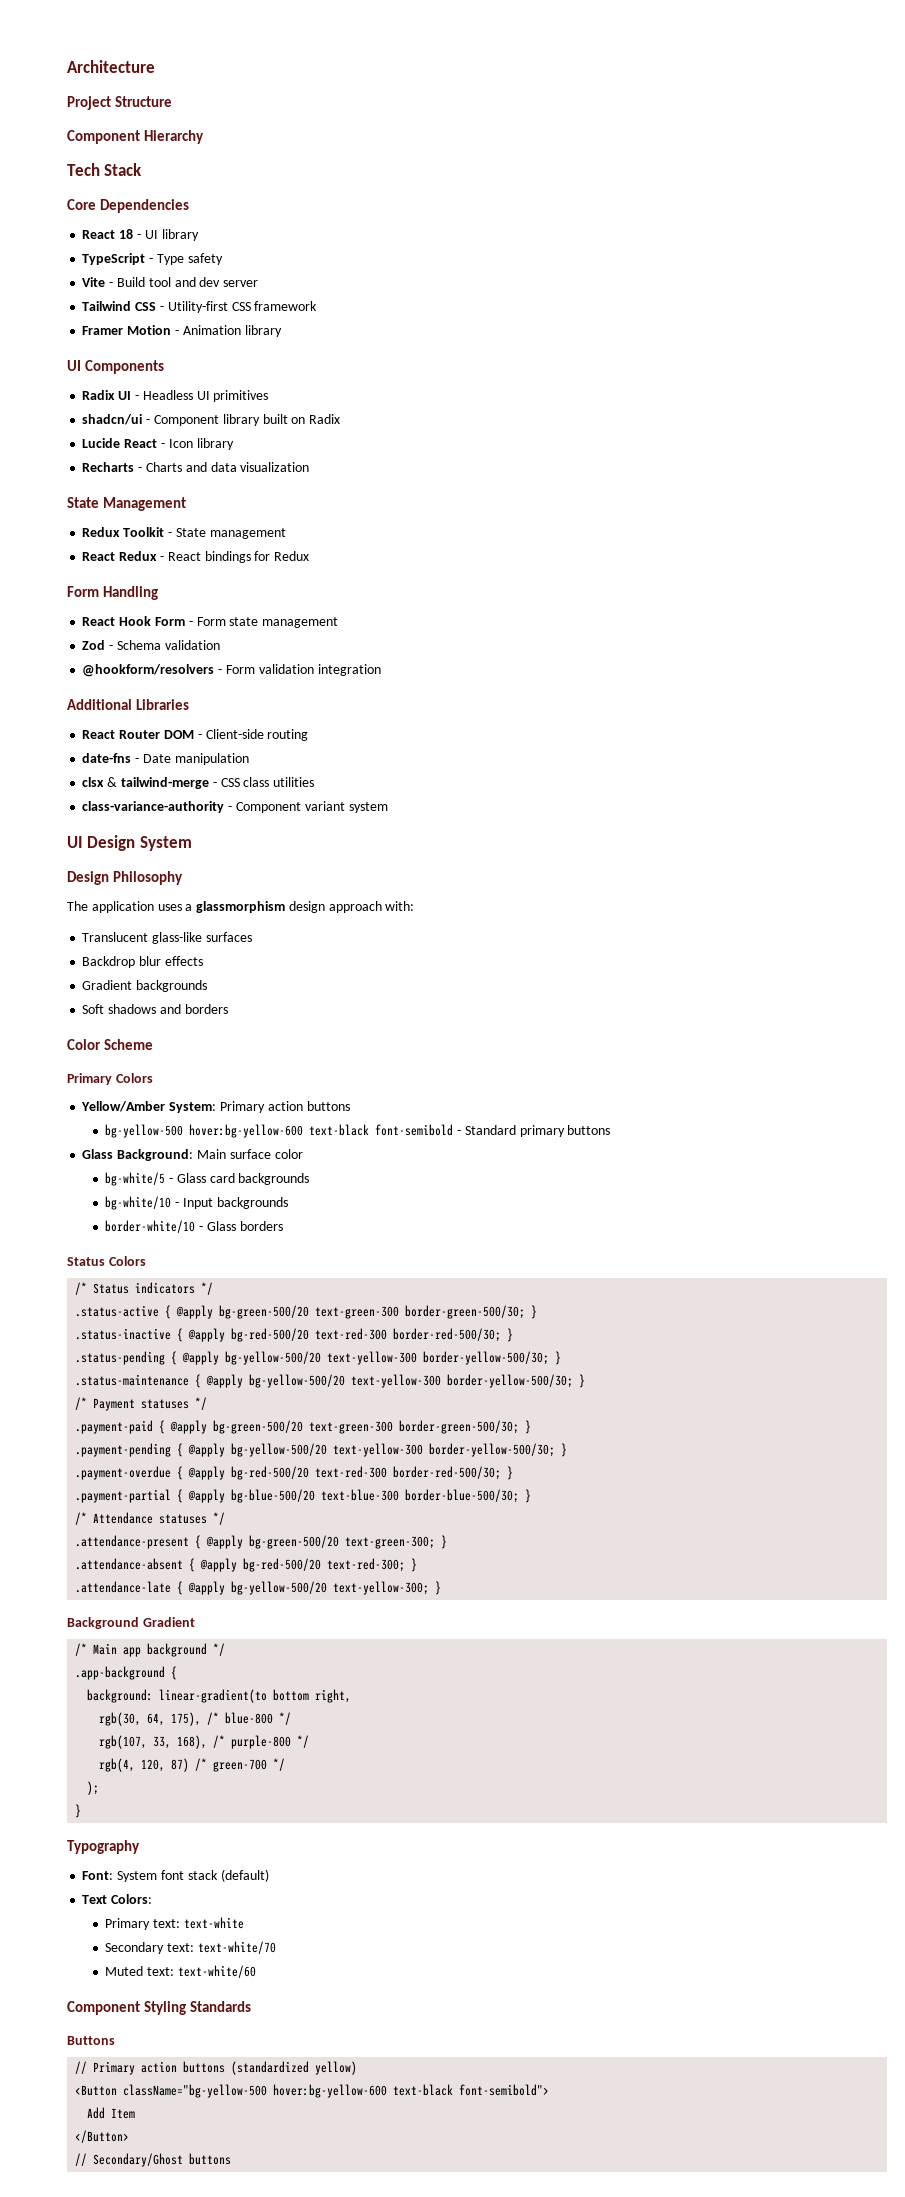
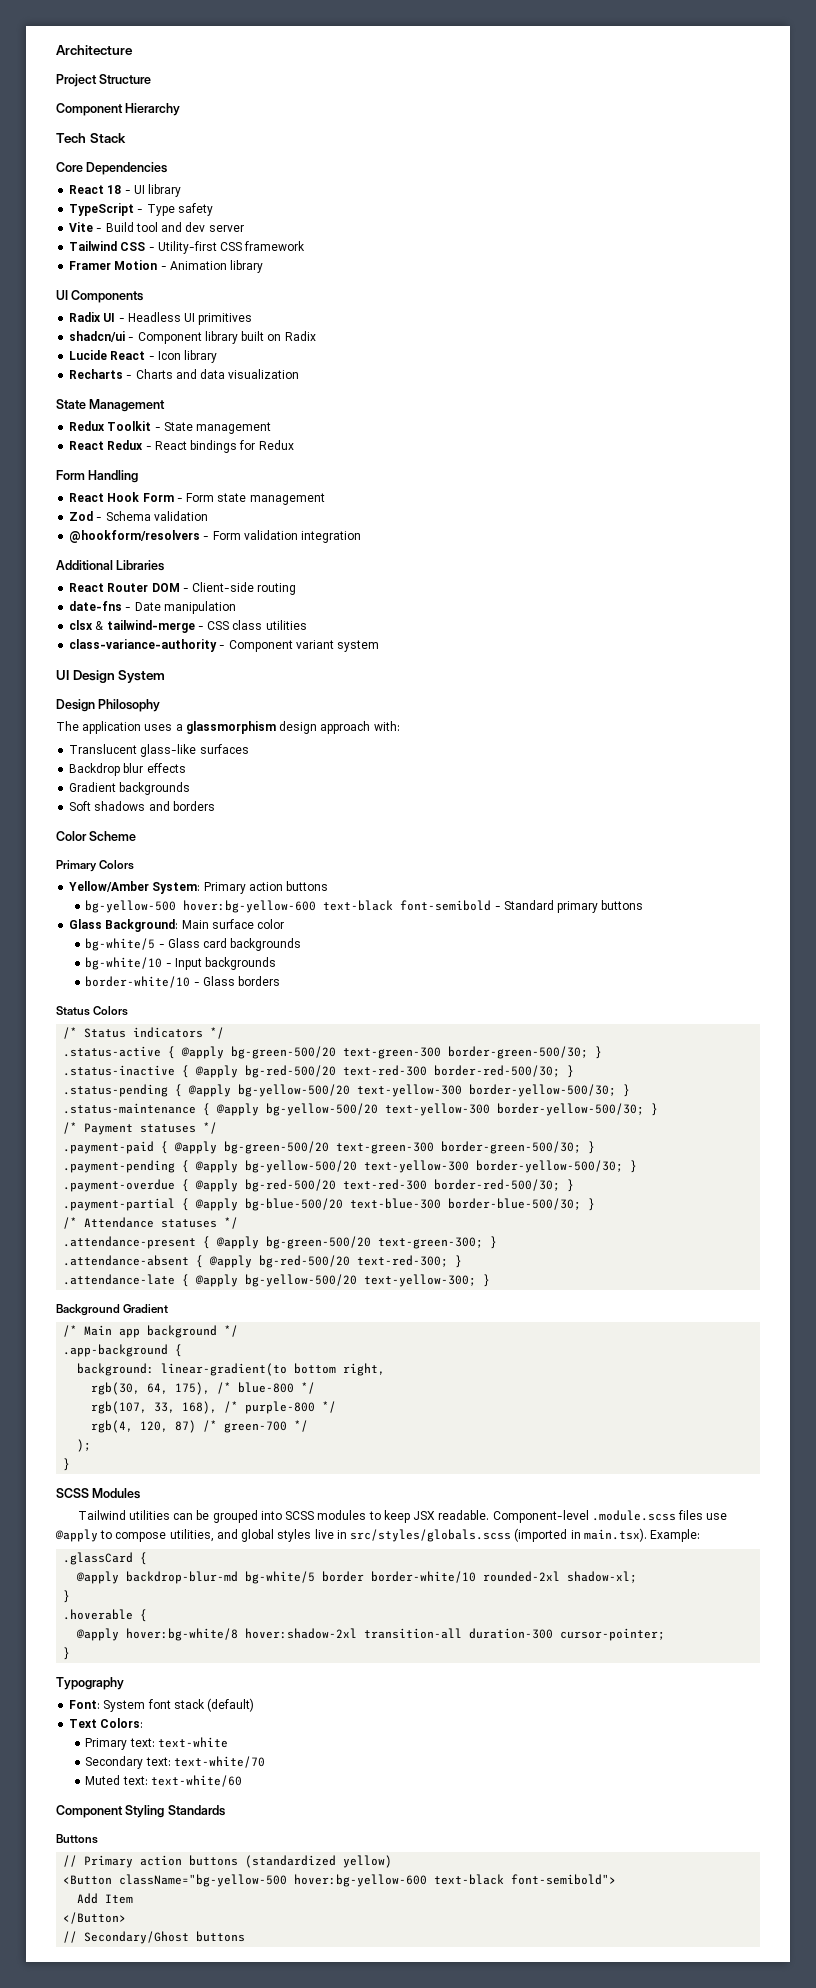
(82, 1811) none -> [56,1488,141,1499] [77,1510,728,1523] [55,1528,701,1542] [63,1552,148,1565] [76,1571,638,1584] [63,1590,71,1603] [63,1609,148,1622] [76,1628,666,1641] [63,1647,71,1660] // SCSS Modules // Tailwind utilities can be grouped into SCSS modules to keep JSX readable. Component-level .module.scss files use @apply to compose utilities, and global styles live in src/styles/globals.scss (imported in main.tsx). Example: // .glassCard { // @apply backdrop-blur-md bg-white/5 border border-white/10 rounded-2xl shadow-xl; // } // .hoverable { // @apply hover:bg-white/8 hover:shadow-2xl transition-all duration-300 cursor-pointer; // }

